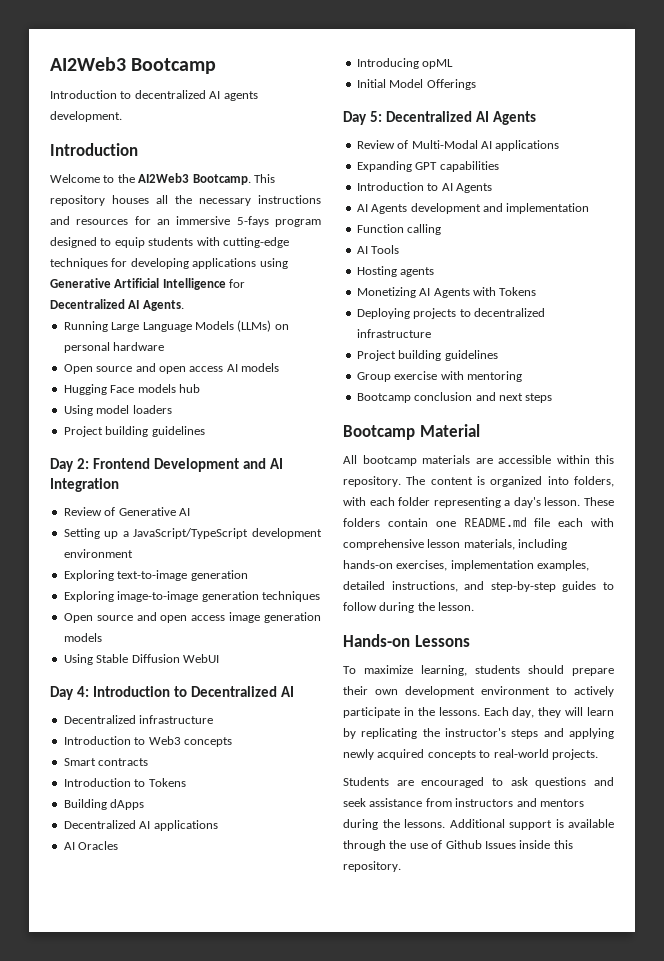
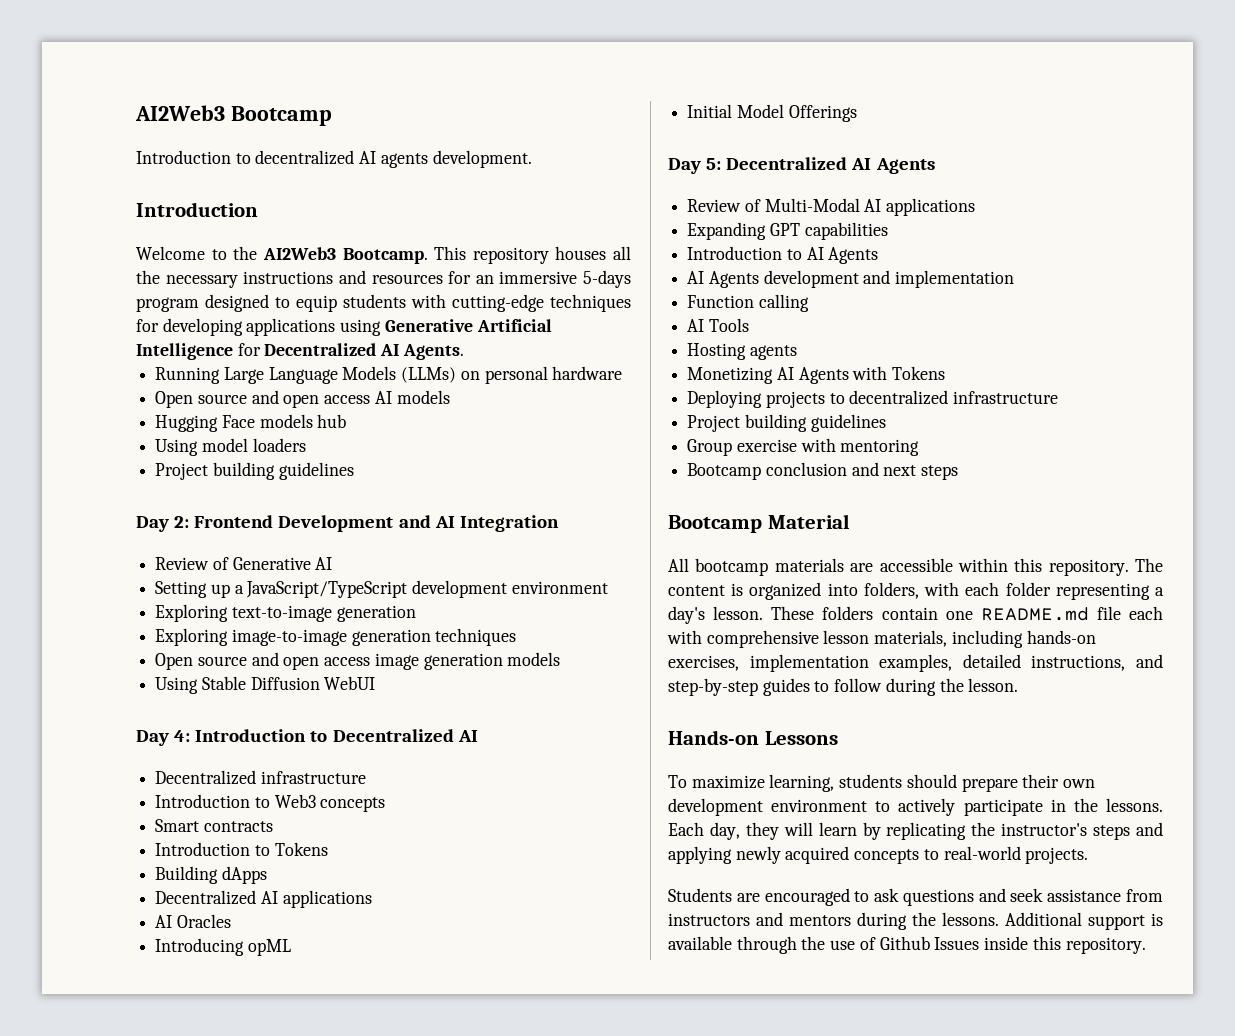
[236,216,269,227] 5-fays -> [583,270,631,288] 5-days

